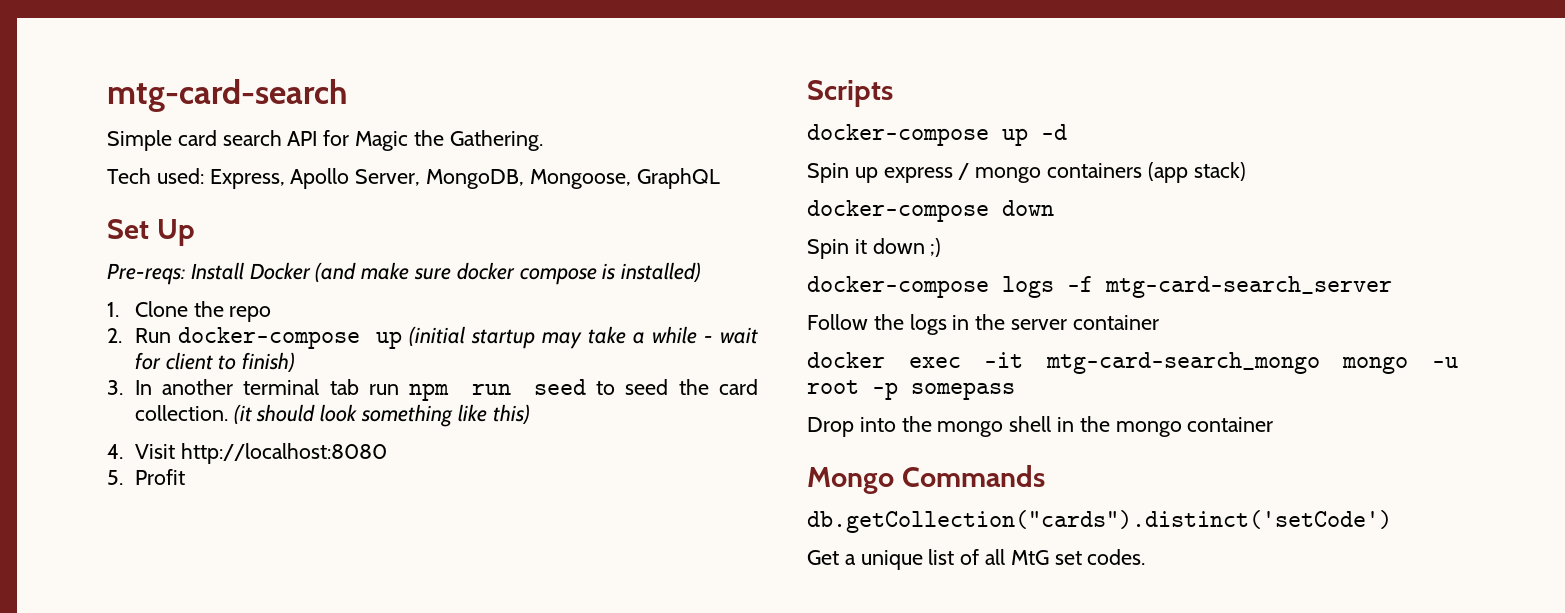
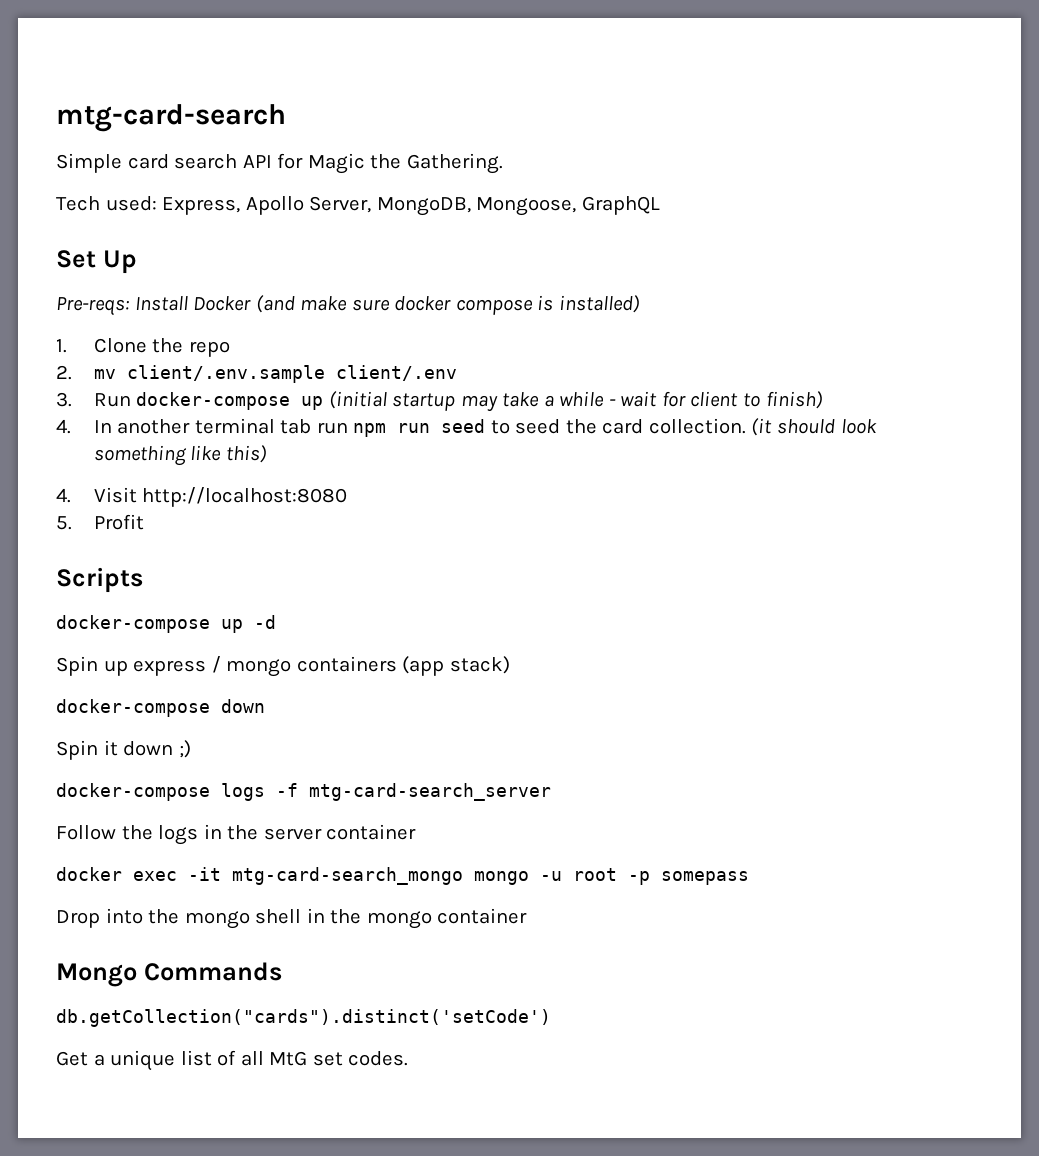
(122, 335) none -> [93,365,457,383] [56,392,72,407] mv client/.env.sample client/.env // 3.
[107,380,123,395] 3. -> [56,419,71,434] 4.

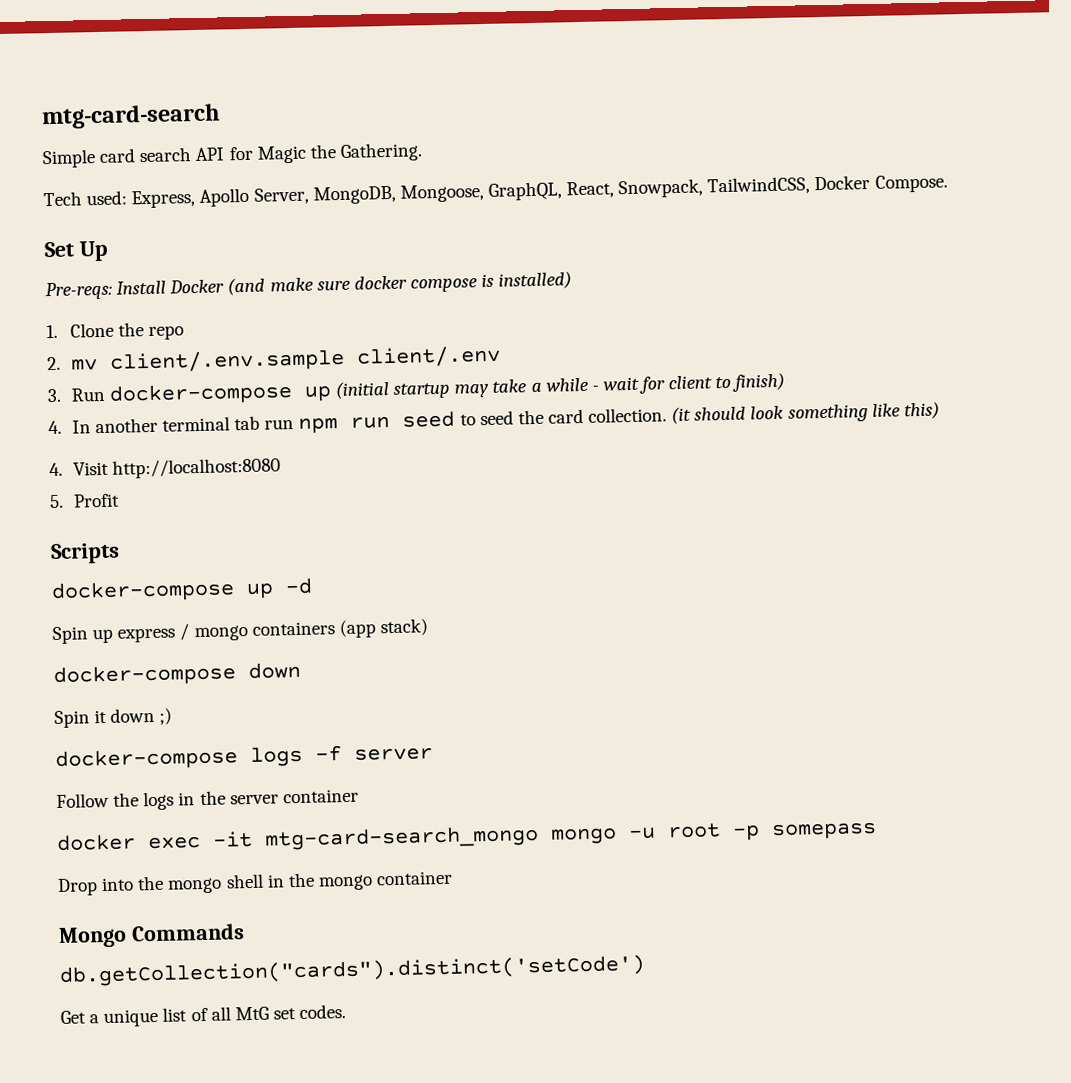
[581,196,660,215] GraphQL -> [487,174,948,201] GraphQL, React, Snowpack, TailwindCSS, Docker Compose.
[309,783,551,801] mtg-card-search_server -> [354,747,433,761] server

